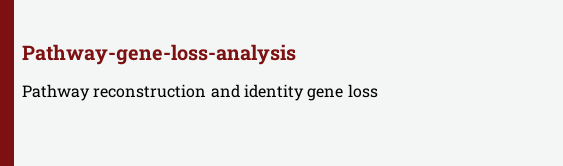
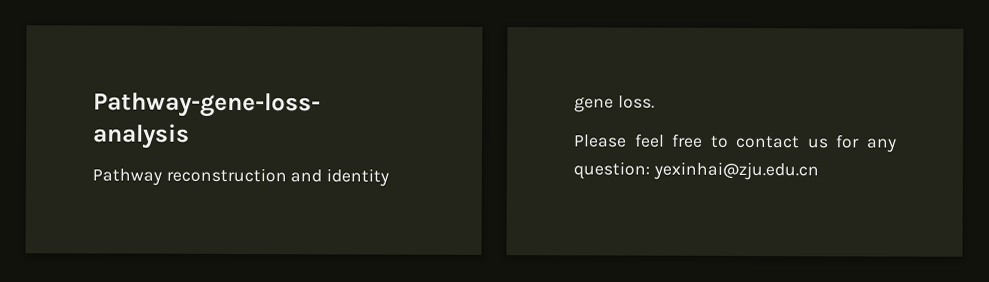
[347,84,378,98] loss -> [617,95,655,109] [573,133,897,153] [573,161,819,181] loss. // Please feel free to contact us for any question: yexinhai@zju.edu.cn

